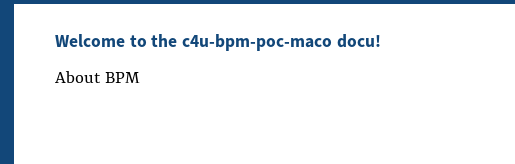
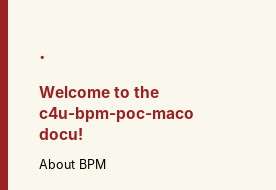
(55, 40) none -> [39,55,46,59] . //

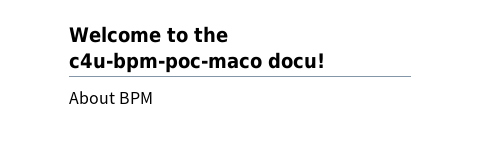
[39,55,46,59] . // -> (69, 34) none

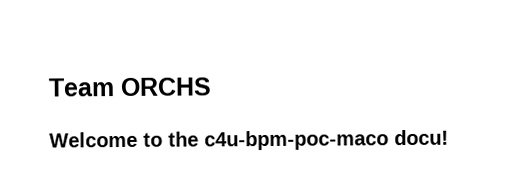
(69, 34) none -> [48,77,212,97] Team ORCHS //
[69,91,154,104] // About BPM -> (449, 137) none

